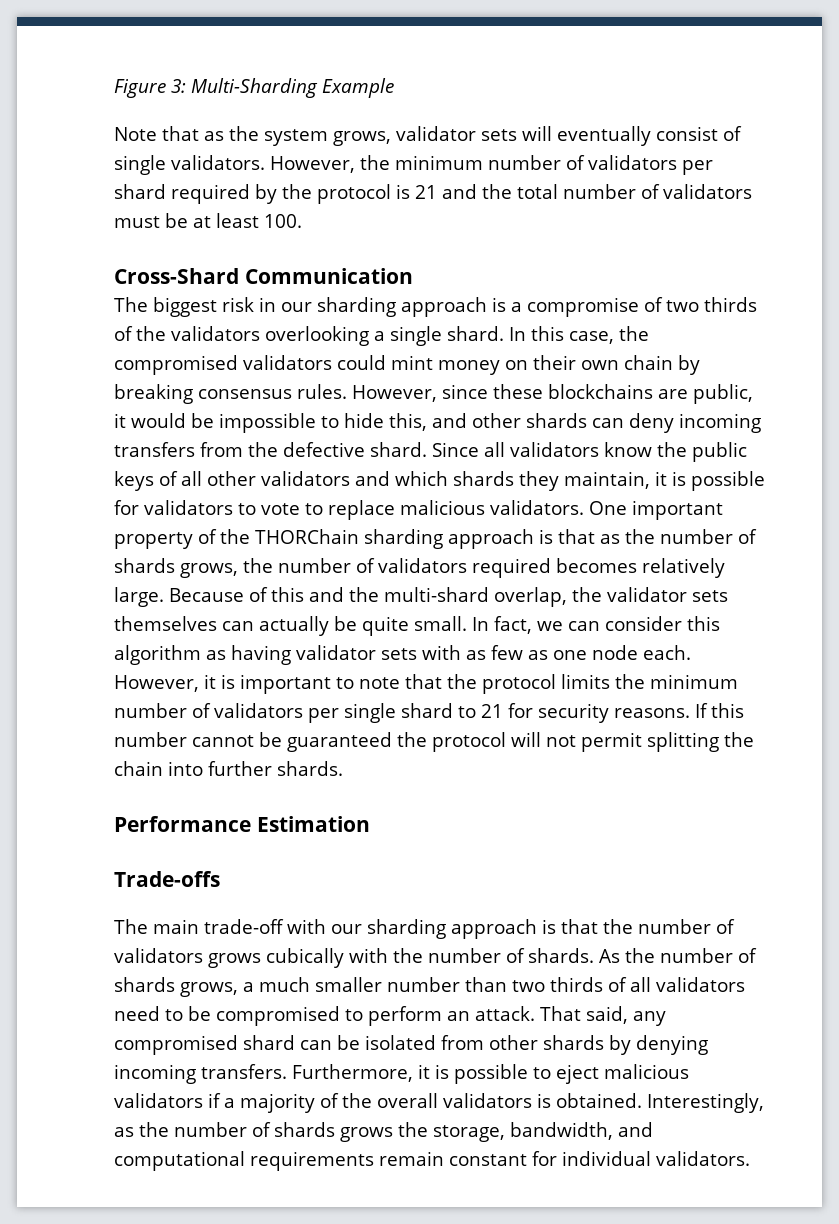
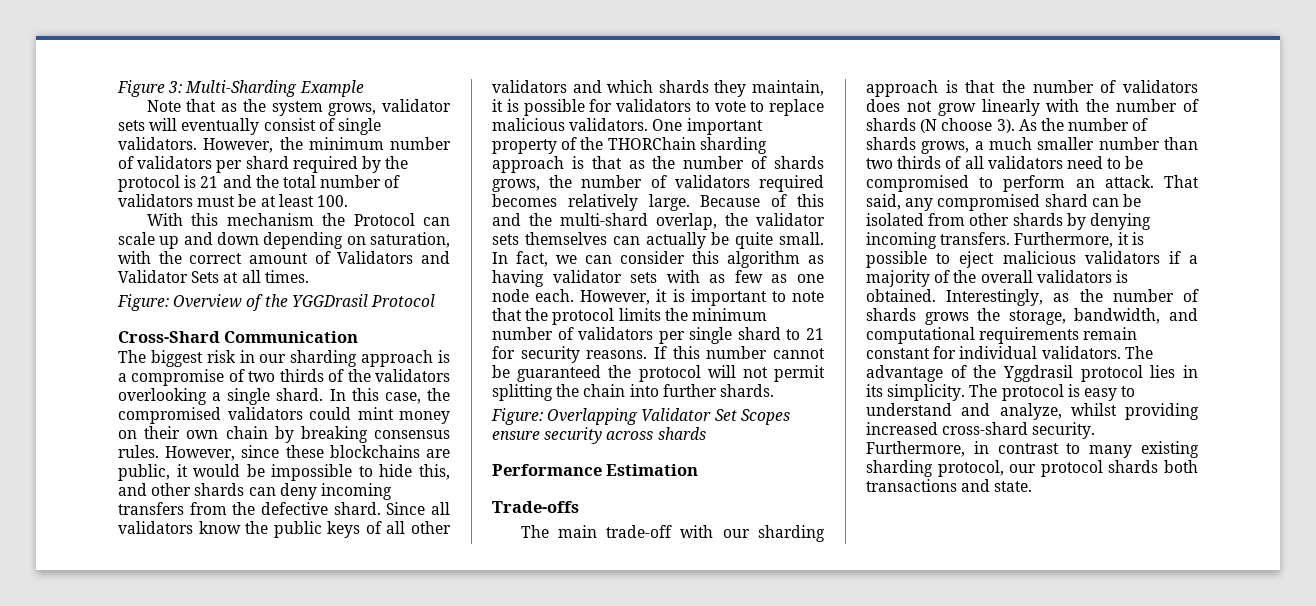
(302, 221) none -> [146,213,450,226] [118,232,450,249] [118,251,450,264] [118,270,309,283] [117,294,435,311] // With this mechanism the Protocol can scale up and down depending on saturation, with the correct amount of Validators and Validator Sets at all times. // Figure: Overview of the YGGDrasil Protocol
(343, 768) none -> [491,408,790,425] [492,427,706,444] // Figure: Overlapping Validator Set Scopes ensure security across shards
[208,948,594,968] grows cubically with the number of shards. -> [866,99,1199,116] [866,118,1015,133] does not grow linearly with the number of shards (N choose 3).
(750, 1158) none -> [1124,346,1153,359] [866,365,1198,382] [866,384,1136,401] [866,403,1199,420] [866,422,1096,439] [866,441,1199,458] [866,460,1198,477] [866,479,1033,492] The advantage of the Yggdrasil protocol lies in its simplicity. The protocol is easy to understand and analyze, whilst providing increased cross-shard security. Furthermore, in contrast to many existing sharding protocol, our protocol shards both transactions and state.

